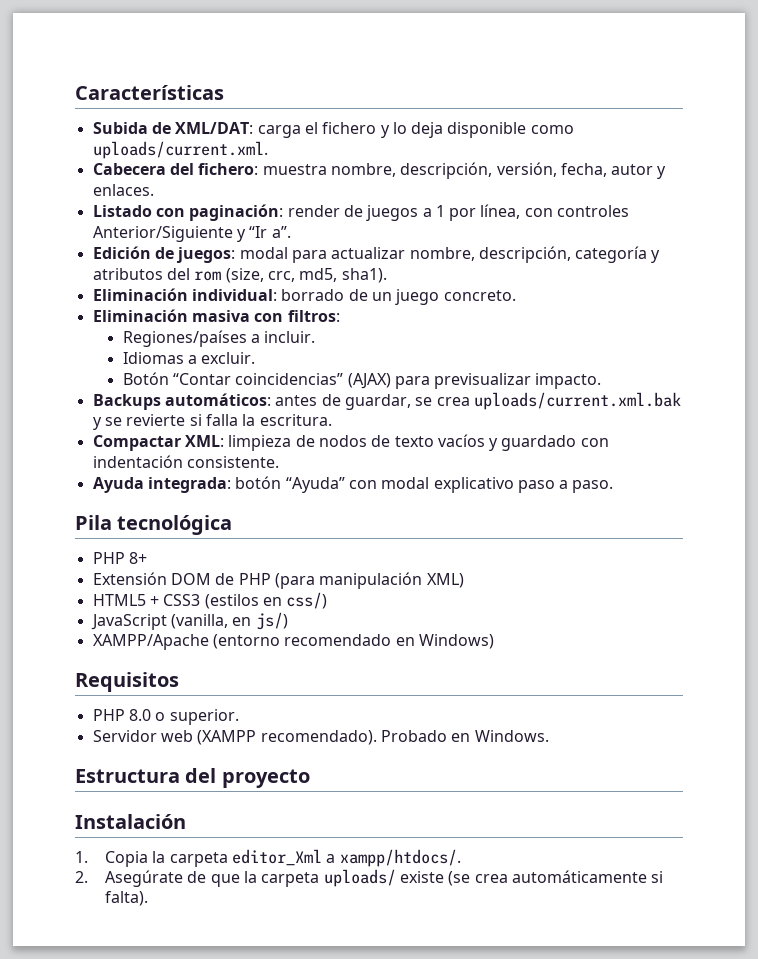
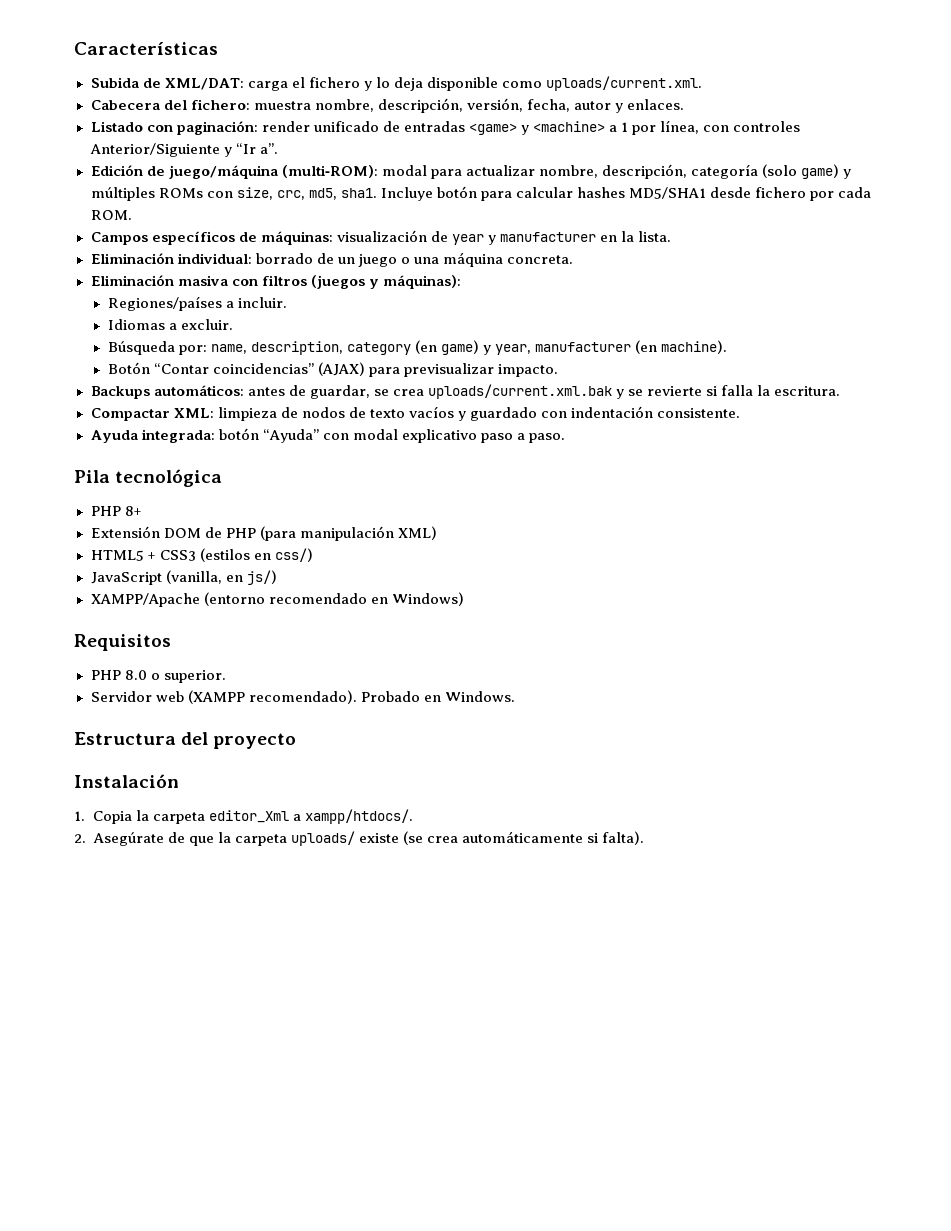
[343,205,419,221] de juegos -> [313,121,605,135] unificado de entradas <game> y <machine>
[176,247,236,263] juegos: -> [168,165,378,179] juego/máquina (multi‑ROM):
[651,250,661,263] [92,268,387,283] y atributos del rom (size, crc, md5, sha1). -> [761,164,852,179] [90,186,872,201] [90,210,132,220] [90,230,672,245] (solo game) y múltiples ROMs con size, crc, md5, sha1. Incluye botón para calcular hashes MD5/SHA1 desde fichero por cada ROM. // Campos específicos de máquinas: visualización de year y manufacturer en la lista.
[443,290,516,301] concreto. -> [400,252,573,267] o una máquina concreta.
[287,310,340,322] filtros: -> [261,275,461,289] filtros (juegos y máquinas):
(256, 358) none -> [107,340,728,355] // Búsqueda por: name, description, category (en game) y year, manufacturer (en machine).

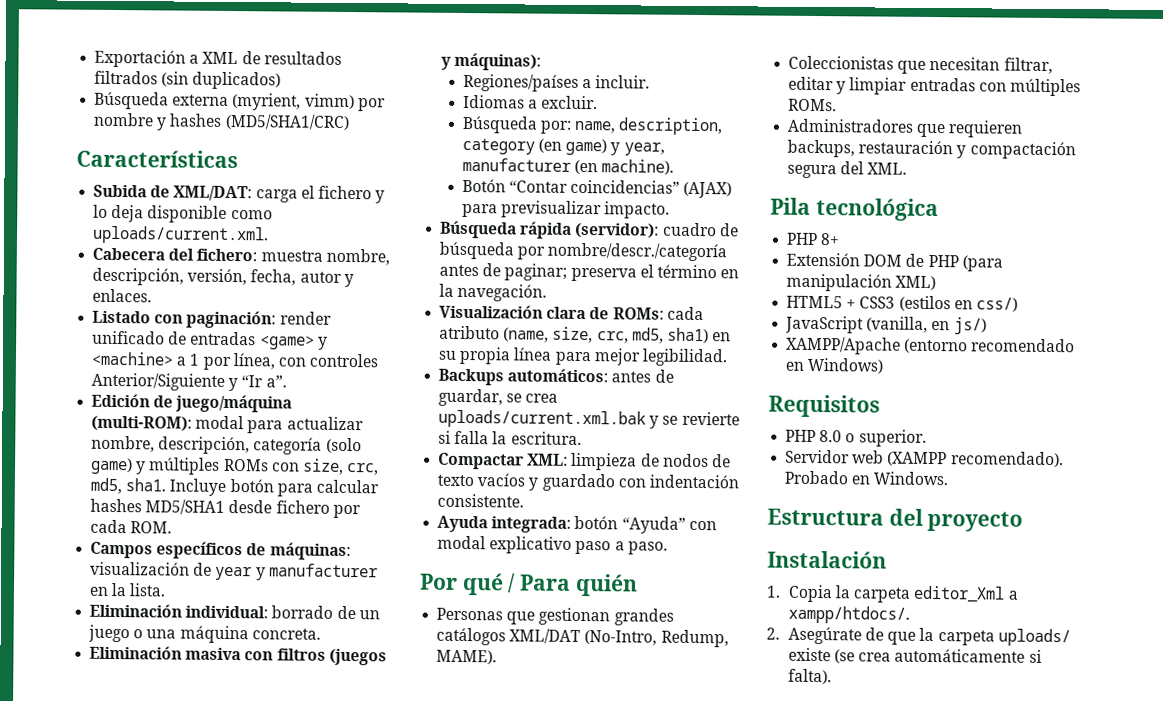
(74, 48) none -> [94,49,342,68] [94,70,282,90] [94,91,386,112] [93,112,350,131] Exportación a XML de resultados filtrados (sin duplicados) // Búsqueda externa (myrient, vimm) por nombre y hashes (MD5/SHA1/CRC) //
(558, 370) none -> [440,220,739,239] [439,241,728,262] [439,263,740,282] [439,283,548,302] [439,304,704,321] [439,325,732,344] [438,346,728,367] // Búsqueda rápida (servidor): cuadro de búsqueda por nombre/descr./categoría antes de paginar; preserva el término en la navegación. // Visualización clara de ROMs: cada atributo (name, size, crc, md5, sha1) en su propia línea para mejor legibilidad.
(565, 438) none -> [419,572,638,597] [436,607,674,626] [436,627,729,648] [436,649,498,665] [788,55,1053,75] [788,76,1081,97] [788,98,838,112] [787,118,1024,138] [787,139,1076,160] [787,161,908,179] // Por qué / Para quién // Personas que gestionan grandes catálogos XML/DAT (No-Intro, Redump, MAME). // Coleccionistas que necesitan filtrar, editar y limpiar entradas con múltiples ROMs. // Administradores que requieren backups, restauración y compactación segura del XML.

